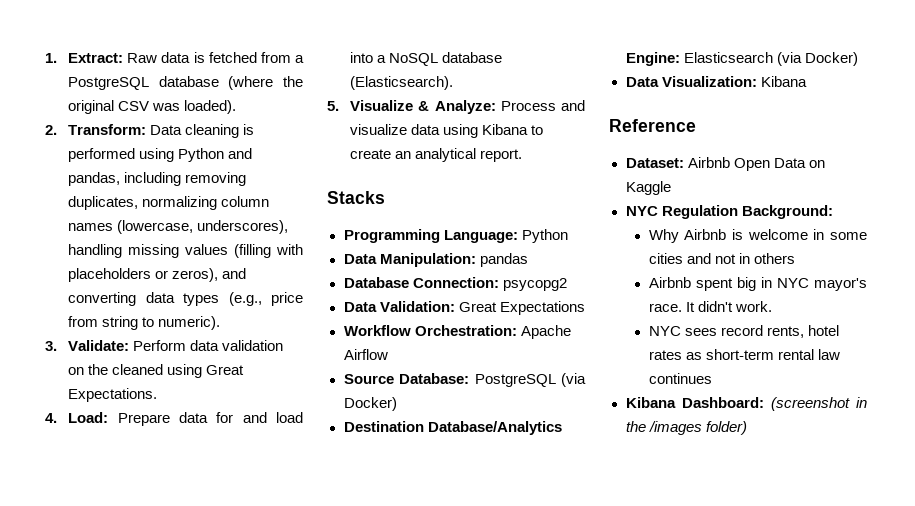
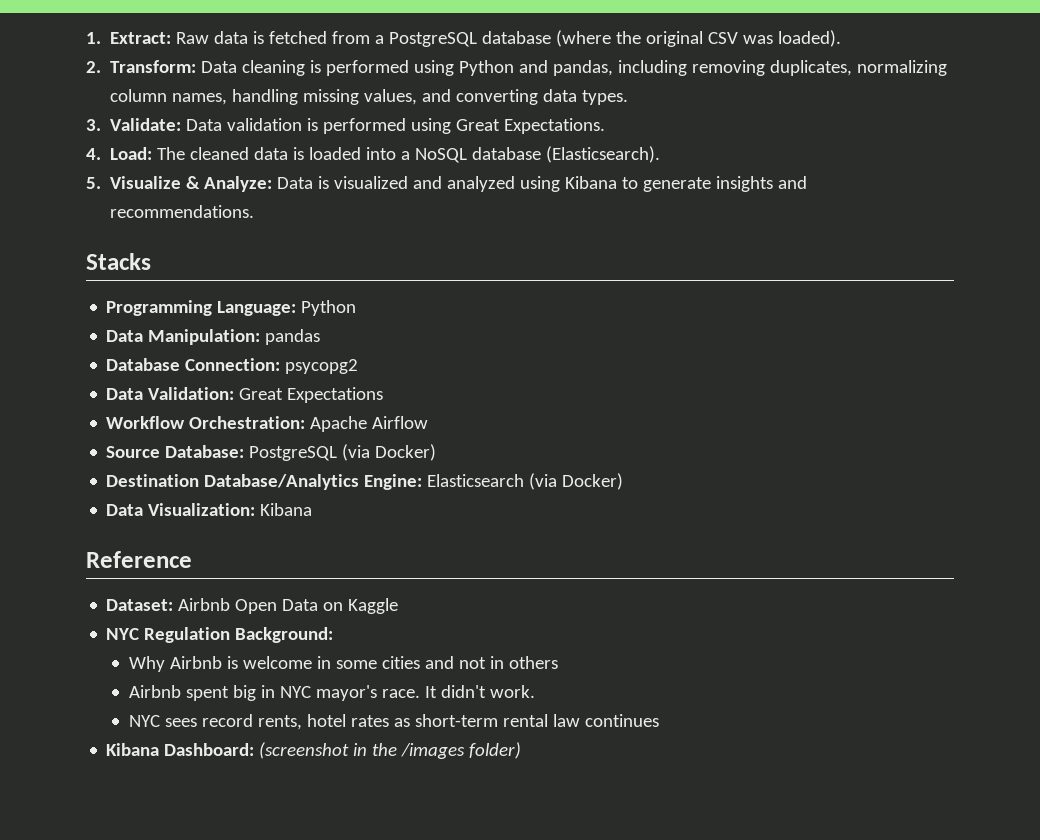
[68,220,289,234] [68,244,303,258] [68,268,247,282] [68,292,303,306] [68,316,221,330] [45,340,284,351] [68,364,164,375] names (lowercase, underscores), handling missing values (filling with placeholders or zeros), and converting data types (e.g., price from string to numeric). // 3. Validate: Perform data validation on the cleaned -> [172,89,629,105] [86,118,407,134] names, handling missing values, and converting data types. // 3. Validate: Data validation is performed
[117,412,303,426] Prepare data for and load -> [157,147,362,160] The cleaned data is loaded
[500,100,585,111] [350,124,544,138] [350,148,523,162] Process and visualize data using Kibana to create an analytical report. -> [277,176,808,192] [110,205,255,218] Data is visualized and analyzed using Kibana to generate insights and recommendations.

